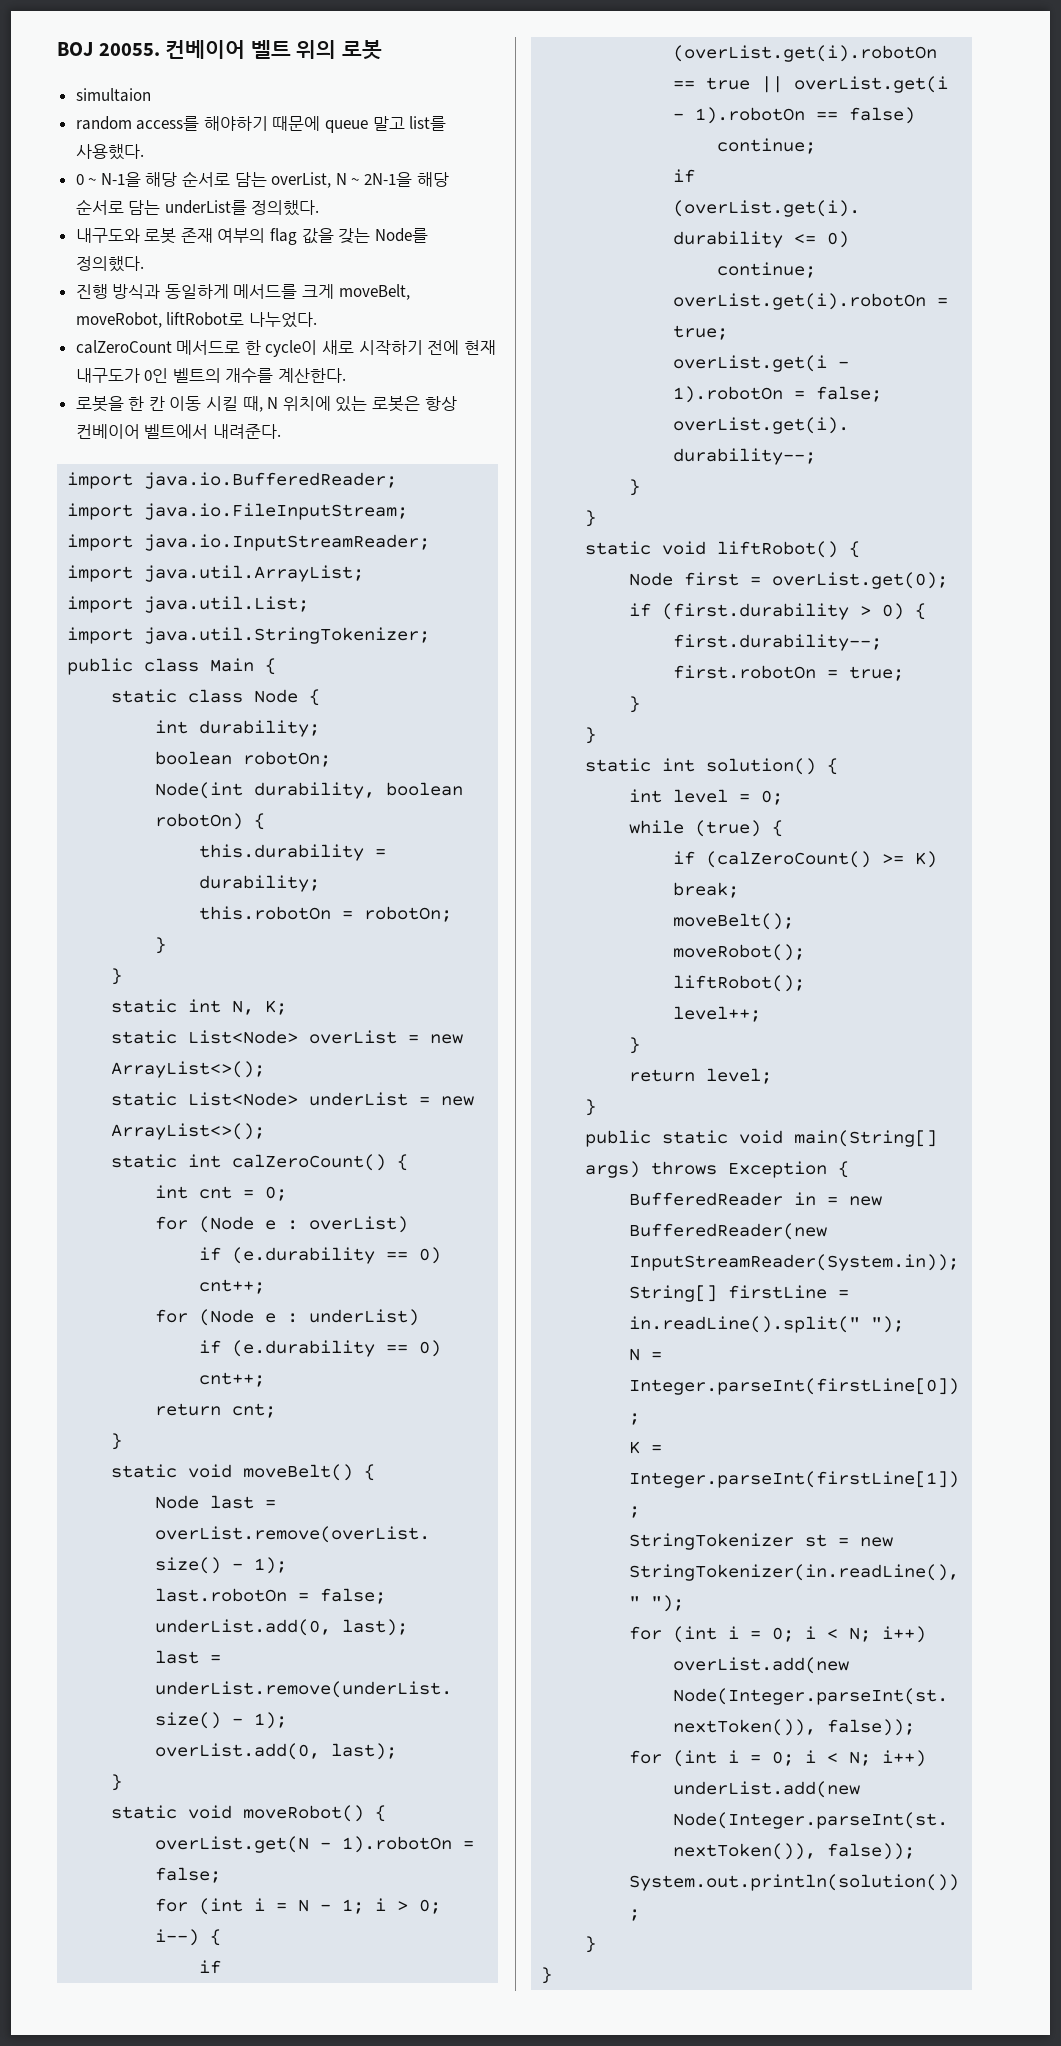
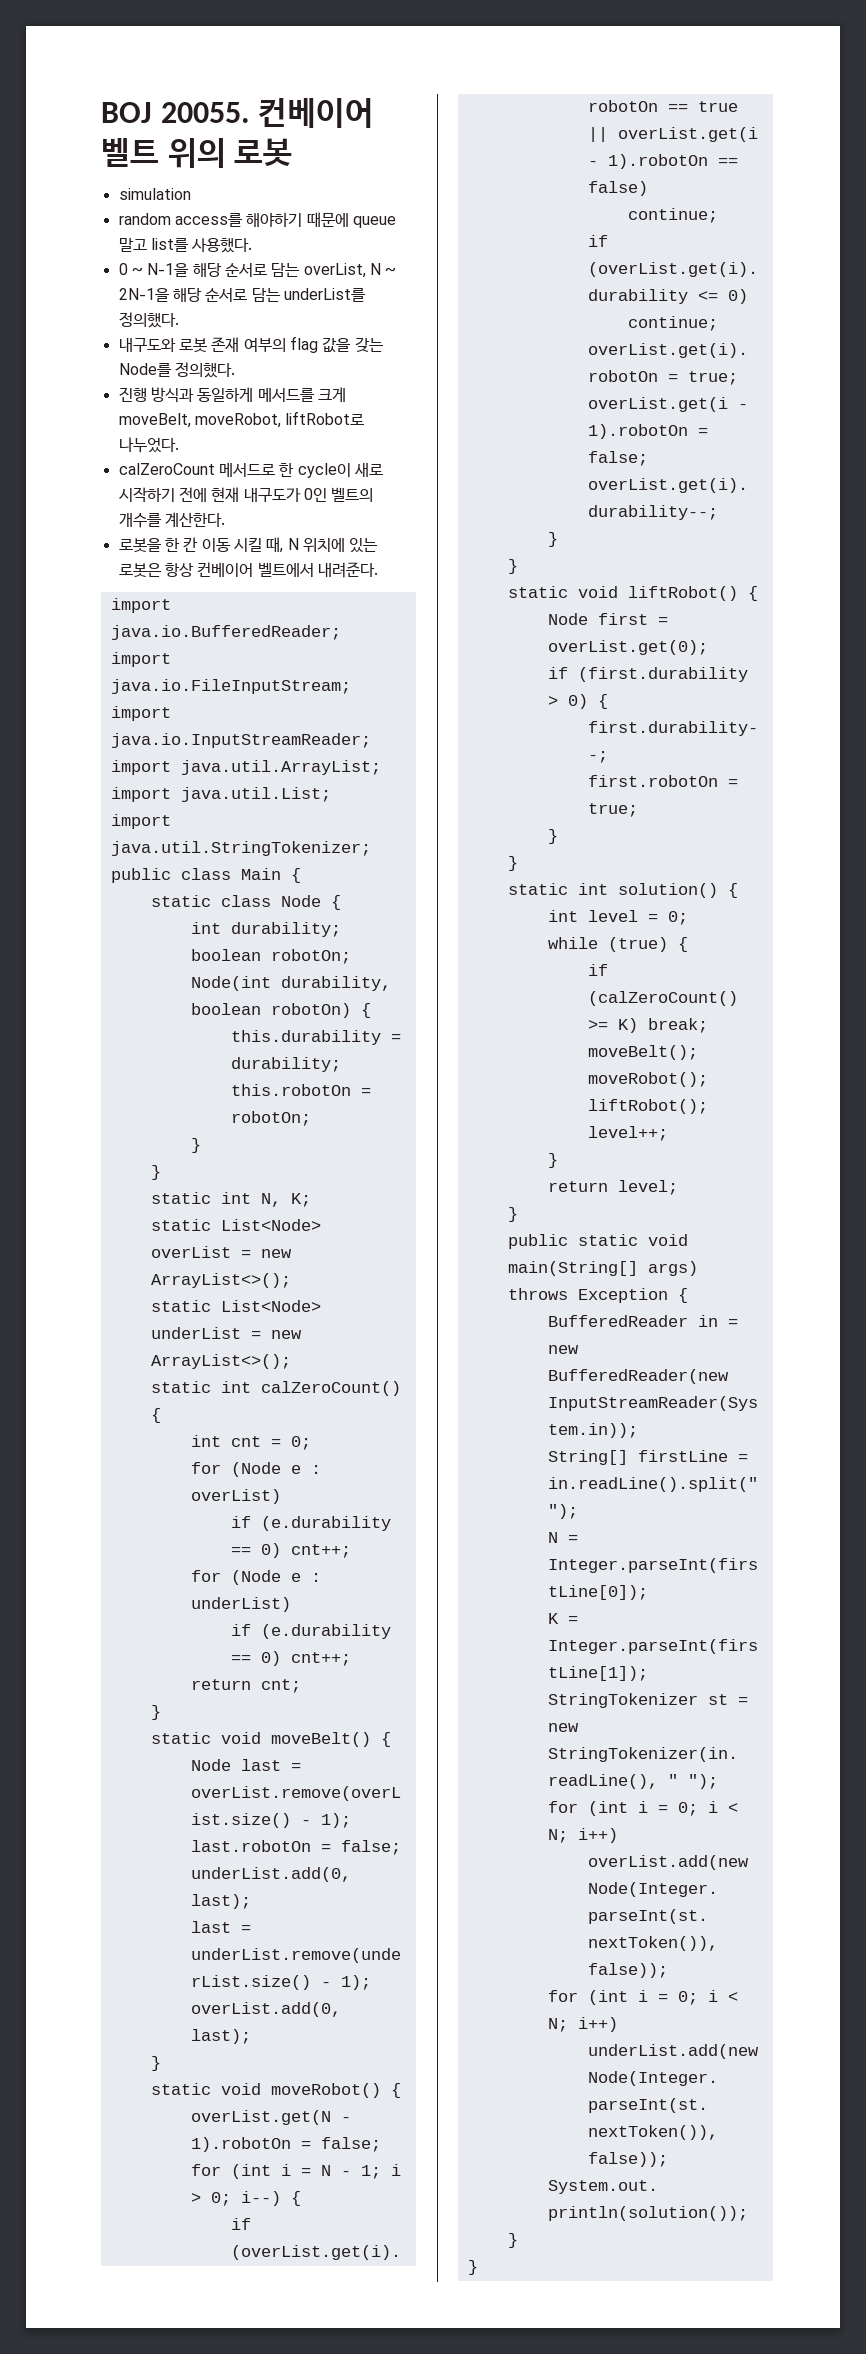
[75,88,151,102] simultaion -> [118,188,191,200] simulation

